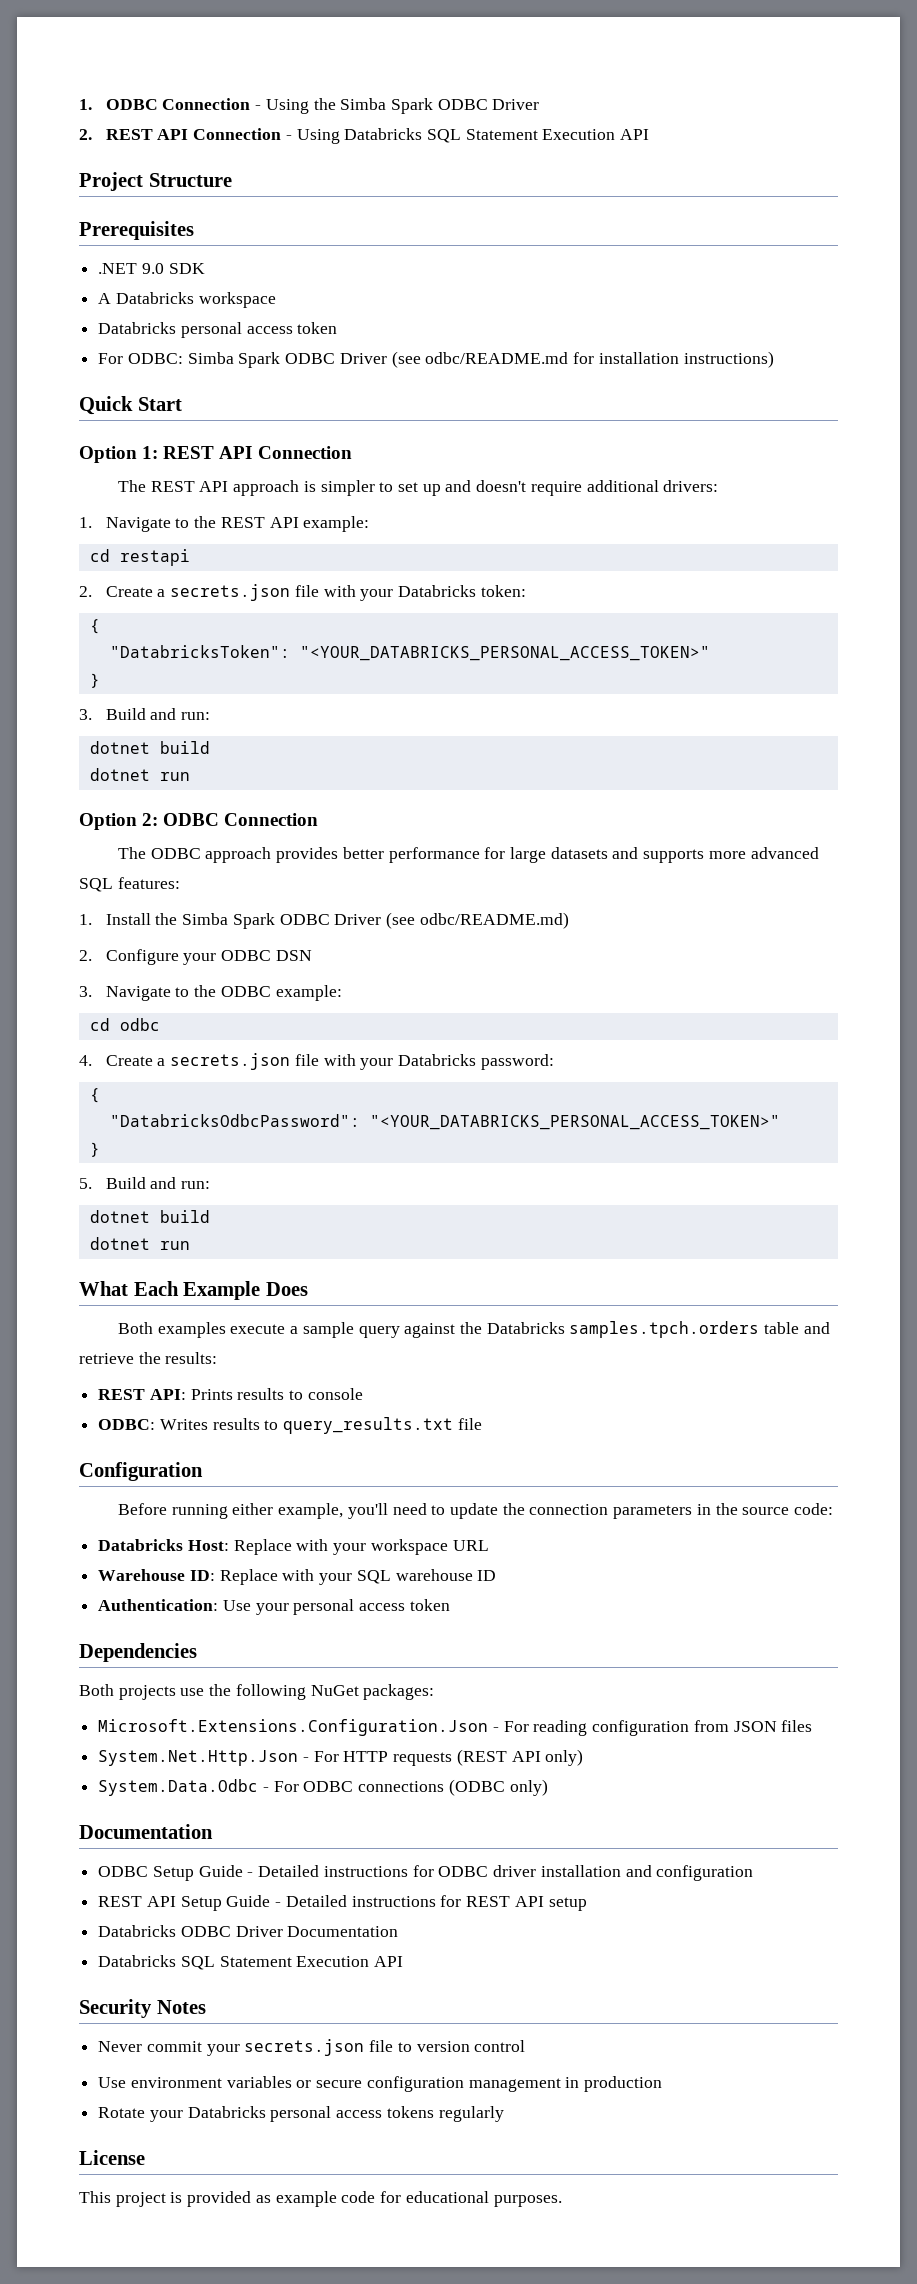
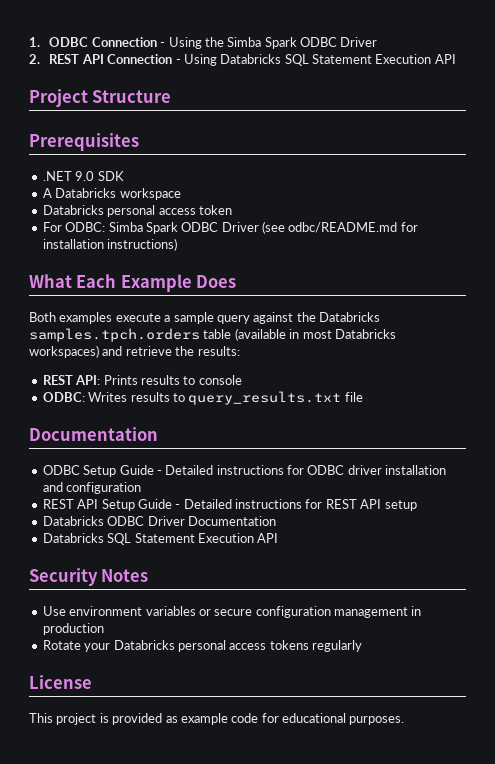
[79,396,182,415] [79,446,352,463] [117,480,719,496] [79,516,370,532] [89,549,190,566] [79,584,526,601] [89,619,100,634] [109,645,710,661] [89,673,100,688] [79,708,211,720] [89,741,210,754] [89,768,190,781] [79,813,319,830] [117,847,819,863] [79,877,180,892] [79,912,569,929] [79,949,312,965] [79,985,342,1001] [89,1018,160,1031] [79,1053,554,1070] [89,1088,100,1103] [109,1114,780,1130] [89,1142,100,1157] [79,1177,211,1189] [89,1210,210,1223] [89,1237,190,1250] // Quick Start // Option 1: REST API Connection // The REST API approach is simpler to set up and doesn't require additional drivers: // 1. Navigate to the REST API example: // cd restapi // 2. Create a secrets.json file with your Databricks token: // { // "DatabricksToken": "<YOUR_DATABRICKS_PERSONAL_ACCESS_TOKEN>" // } // 3. Build and run: // dotnet build // dotnet run // Option 2: ODBC Connection // The ODBC approach provides better performance for large datasets and supports more advanced SQL features: // 1. Install the Simba Spark ODBC Driver (see odbc/README.md) // 2. Configure your ODBC DSN // 3. Navigate to the ODBC example: // cd odbc // 4. Create a secrets.json file with your Databricks password: // { // "DatabricksOdbcPassword": "<YOUR_DATABRICKS_PERSONAL_ACCESS_TOKEN>" // } // 5. Build and run: // dotnet build // dotnet run -> (178, 244) none
(800, 1328) none -> [234,328,396,341] [29,345,99,358] (available in most Databricks workspaces)
[79,1462,203,1481] [117,1503,834,1519] [98,1539,489,1555] [98,1569,497,1585] [98,1599,450,1615] [79,1643,197,1662] [79,1684,435,1700] [98,1719,813,1736] [98,1749,584,1766] [98,1779,548,1796] // Configuration // Before running either example, you'll need to update the connection parameters in the source code: // Databricks Host: Replace with your workspace URL // Warehouse ID: Replace with your SQL warehouse ID // Authentication: Use your personal access token // Dependencies // Both projects use the following NuGet packages: // Microsoft.Extensions.Configuration.Json - For reading configuration from JSON files // System.Net.Http.Json - For HTTP requests (REST API only) // System.Data.Odbc - For ODBC connections (ODBC only) -> (363, 397) none
[98,2039,526,2056] // Never commit your secrets.json file to version control -> (149, 575) none

